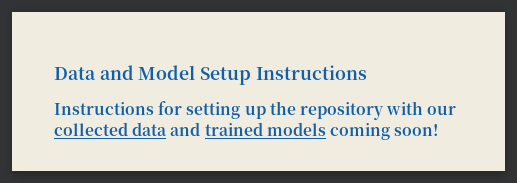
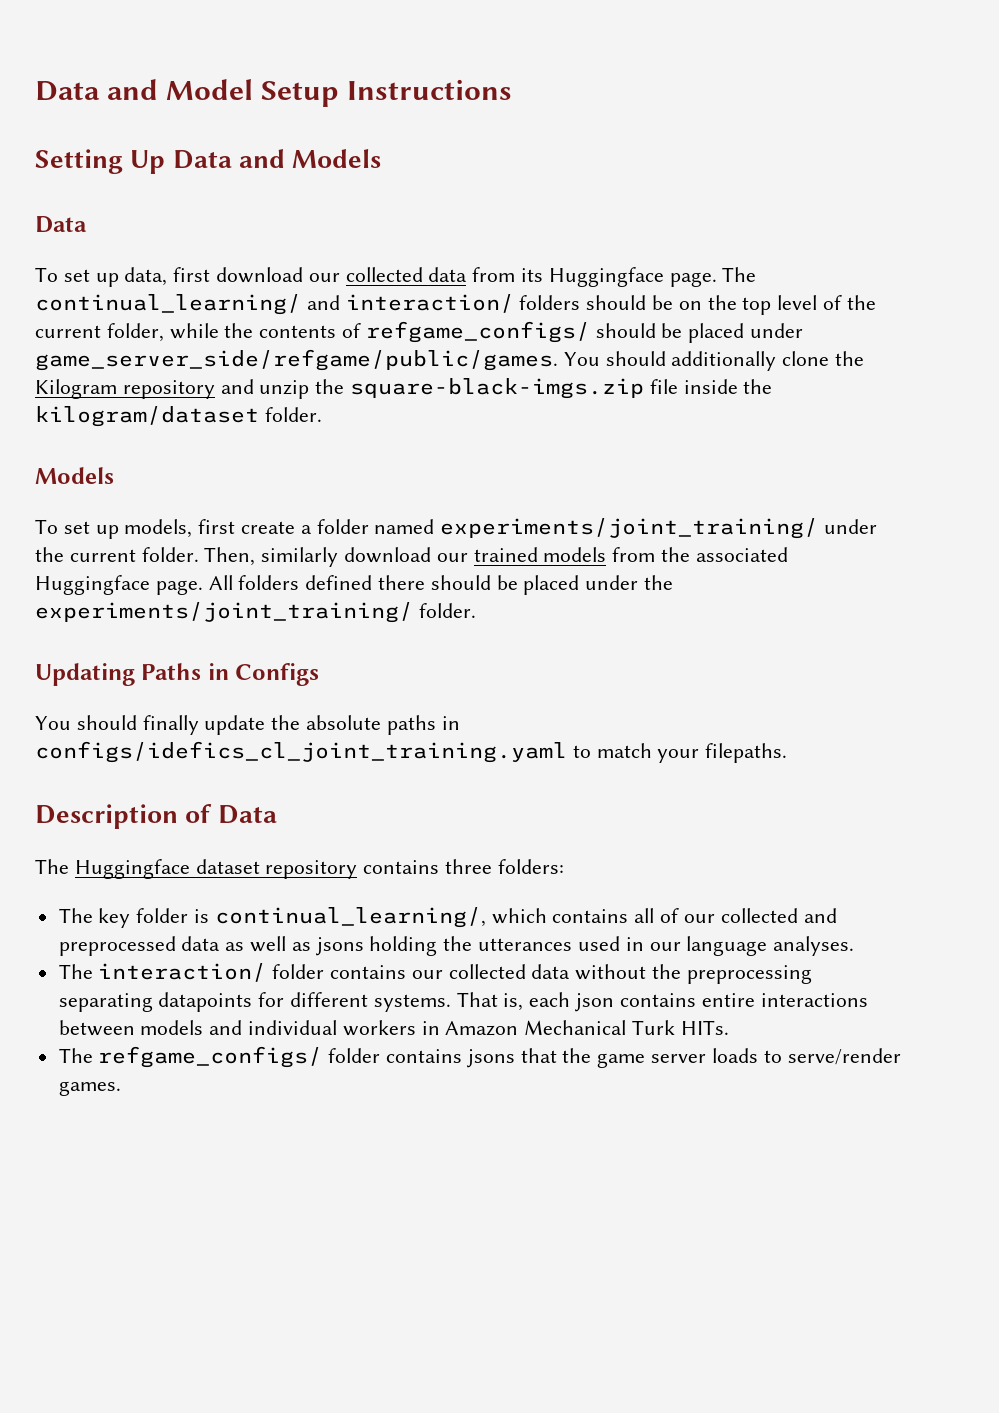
[54,101,457,120] [54,122,440,140] Instructions for setting up the repository with our collected data and trained models coming soon! -> [35,149,382,174] [35,216,87,233] [35,267,757,287] [35,294,876,315] [35,321,804,343] [35,349,865,371] [35,378,773,399] [35,406,322,427] [35,467,114,484] [35,518,878,539] [35,547,788,567] [35,575,674,595] [35,602,476,623] [35,663,320,686] [35,715,460,735] [35,741,788,763] [35,804,277,829] [35,859,564,879] [58,907,837,928] [58,936,855,956] [58,963,812,984] [58,992,868,1012] [58,1020,729,1036] [58,1046,901,1068] [58,1081,121,1096] Setting Up Data and Models // Data // To set up data, first download our collected data from its Huggingface page. The continual_learning/ and interaction/ folders should be on the top level of the current folder, while the contents of refgame_configs/ should be placed under game_server_side/refgame/public/games. You should additionally clone the Kilogram repository and unzip the square-black-imgs.zip file inside the kilogram/dataset folder. // Models // To set up models, first create a folder named experiments/joint_training/ under the current folder. Then, similarly download our trained models from the associated Huggingface page. All folders defined there should be placed under the experiments/joint_training/ folder. // Updating Paths in Configs // You should finally update the absolute paths in configs/idefics_cl_joint_training.yaml to match your filepaths. // Description of Data // The Huggingface dataset repository contains three folders: // The key folder is continual_learning/, which contains all of our collected and preprocessed data as well as jsons holding the utterances used in our language analyses. // The interaction/ folder contains our collected data without the preprocessing separating datapoints for different systems. That is, each json contains entire interactions between models and individual workers in Amazon Mechanical Turk HITs. // The refgame_configs/ folder contains jsons that the game server loads to serve/render games.

